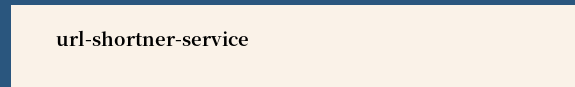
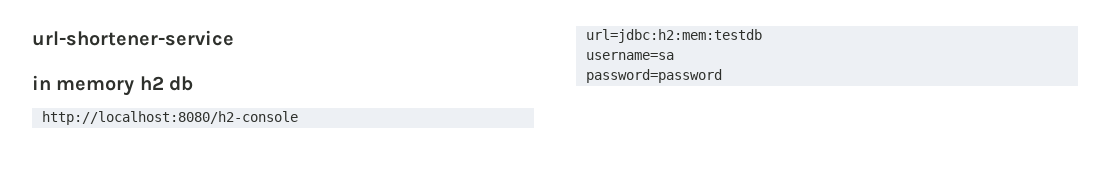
[56,30,249,46] url-shortner-service -> [32,30,234,46] [32,75,194,96] [41,111,298,125] [585,29,762,43] [585,52,674,60] [585,69,722,83] url-shortener-service // in memory h2 db // http://localhost:8080/h2-console // url=jdbc:h2:mem:testdb // username=sa // password=password

